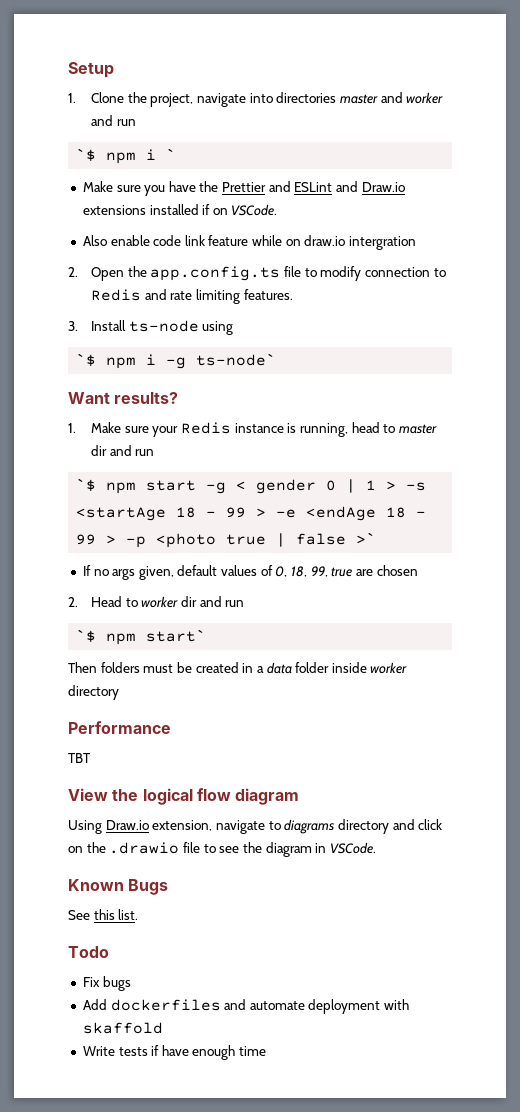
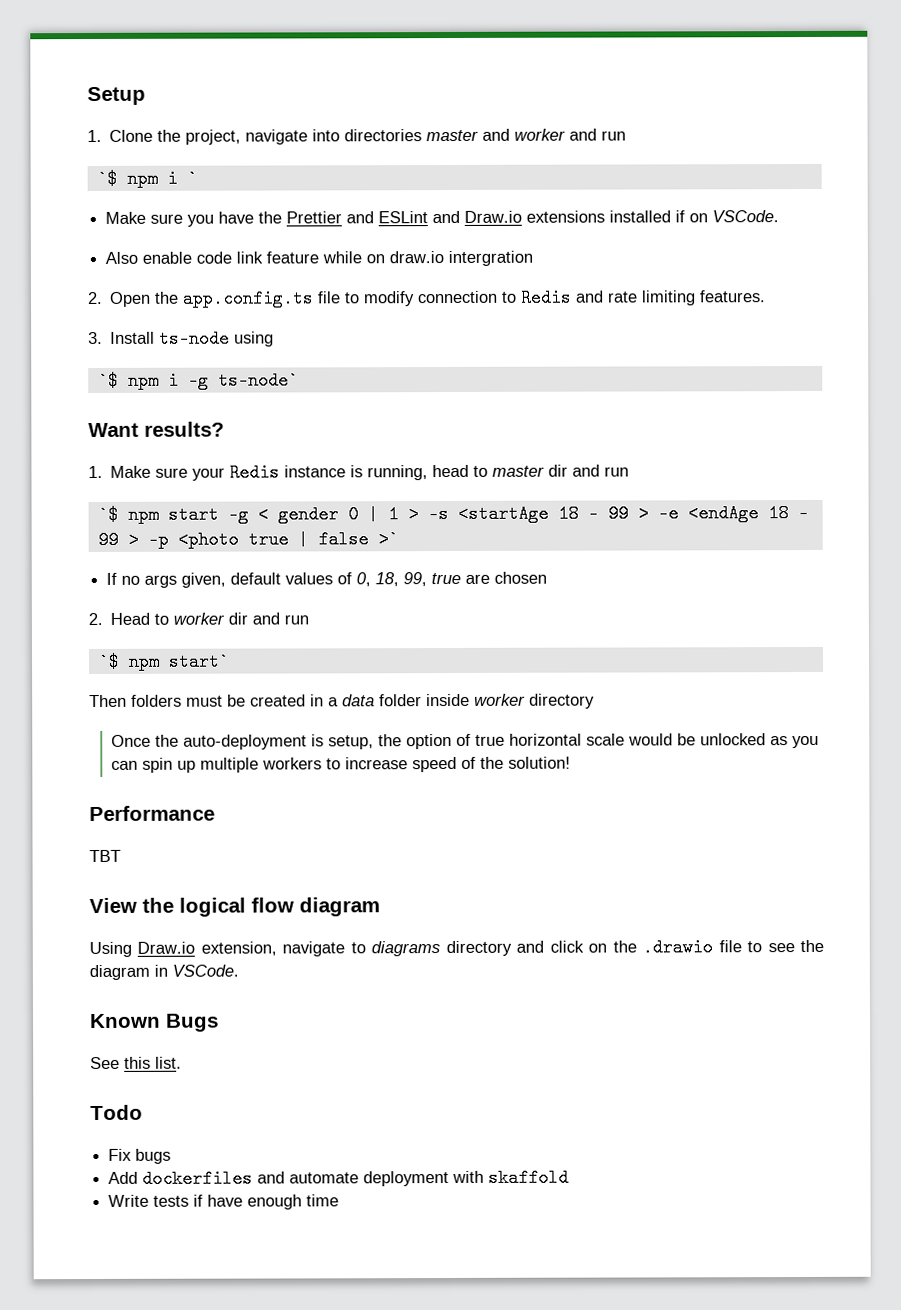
(119, 692) none -> [111,733,820,750] [111,756,572,773] // Once the auto-deployment is setup, the option of true horizontal scale would be unlocked as you can spin up multiple workers to increase speed of the solution!

